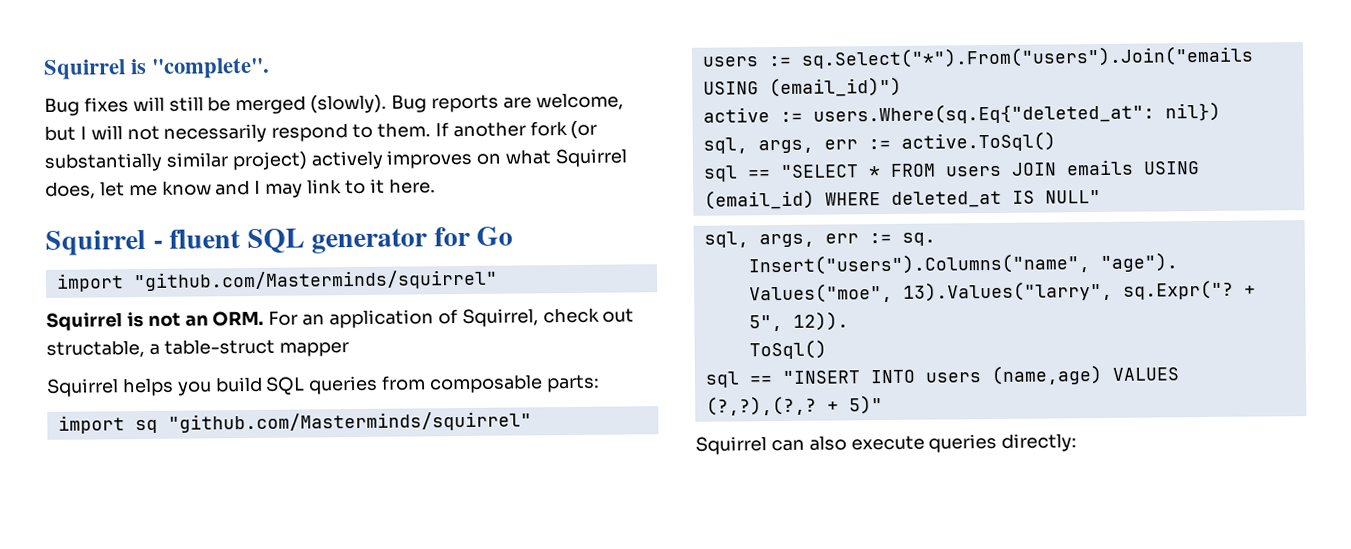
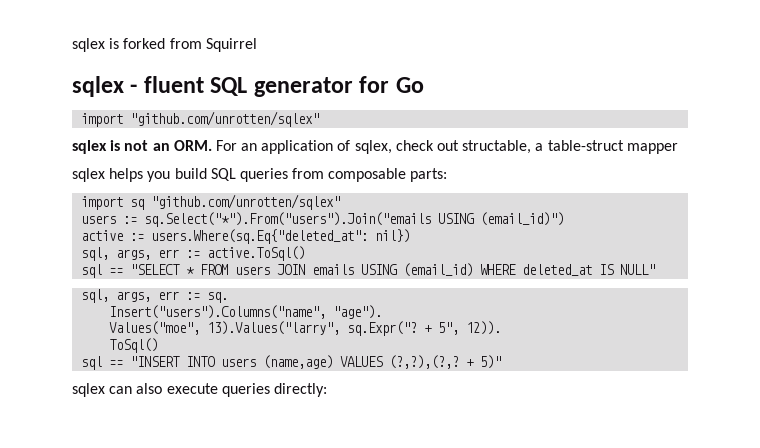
[43,57,271,80] [44,92,624,116] [44,120,598,143] [44,148,628,172] [45,178,436,199] [45,229,146,256] Squirrel is "complete". // Bug fixes will still be merged (slowly). Bug reports are welcome, but I will not necessarily respond to them. If another fork (or substantially similar project) actively improves on what Squirrel does, let me know and I may link to it here. // Squirrel -> [72,38,257,52] [72,76,124,97] sqlex is forked from Squirrel // sqlex
[132,269,498,292] [46,312,123,331] "github.com/Masterminds/squirrel" // Squirrel -> [130,111,320,127] [72,140,107,154] "github.com/unrotten/sqlex" // sqlex
[461,308,539,328] Squirrel, -> [354,140,392,154] sqlex,
[46,378,119,397] Squirrel -> [72,168,105,182] sqlex
[167,411,532,433] "github.com/Masterminds/squirrel" -> [151,194,341,210] "github.com/unrotten/sqlex"
[695,436,767,455] Squirrel -> [72,383,105,397] sqlex

